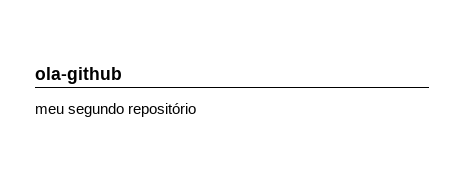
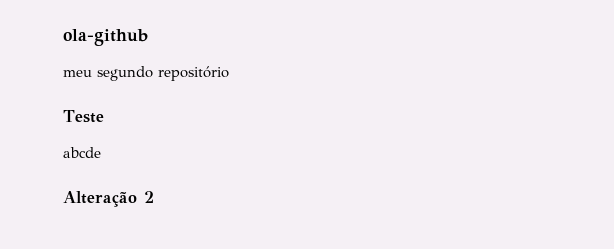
(197, 110) none -> [63,110,104,123] [63,147,101,158] [63,191,154,207] // Teste // abcde // Alteração 2

